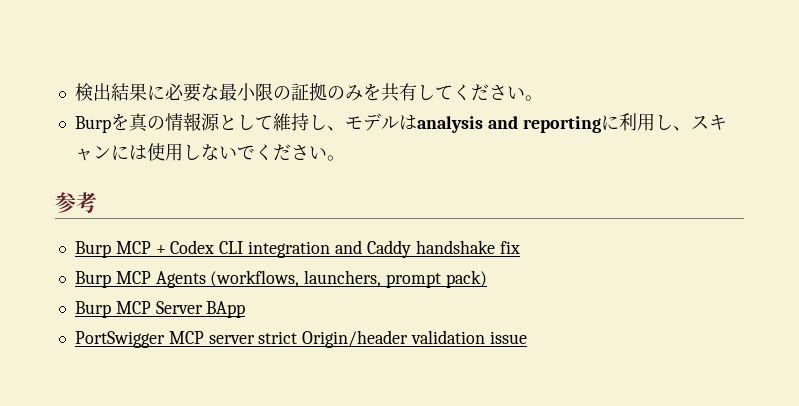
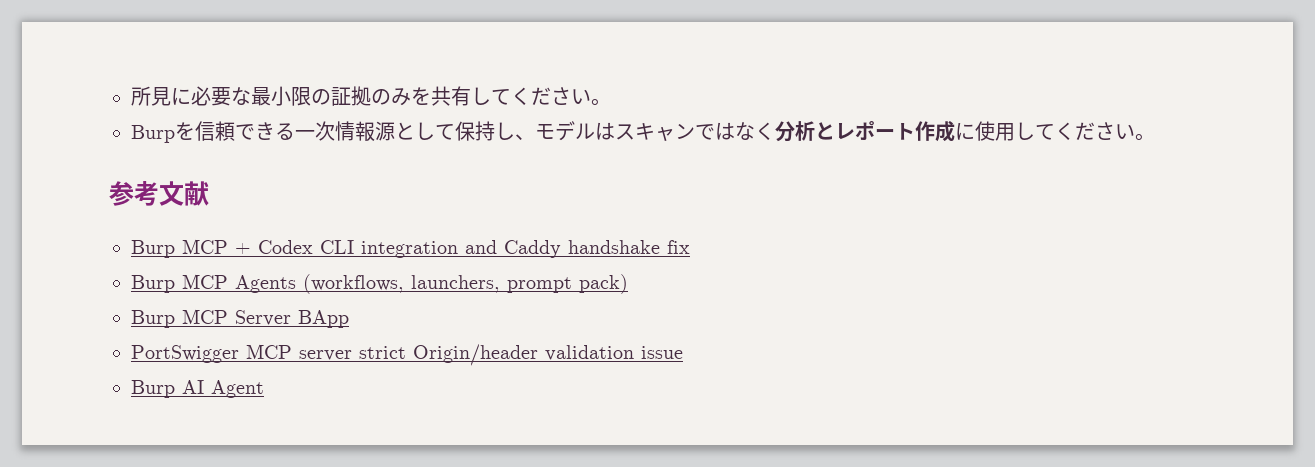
[74,83,147,101] 検出結果 -> [131,86,171,106] 所見
[128,113,165,132] 真の -> [195,121,335,141] 信頼できる一次
[272,113,291,131] 維 -> [455,121,475,141] 保
[416,113,727,133] [74,143,255,161] analysis and reportingに利用し、スキャンには使用しないで -> [615,120,1055,142] スキャンではなく分析とレポート作成に使用して
(97, 202) none -> [159,181,209,206] 文献
(527, 337) none -> [131,380,264,398] // Burp AI Agent

